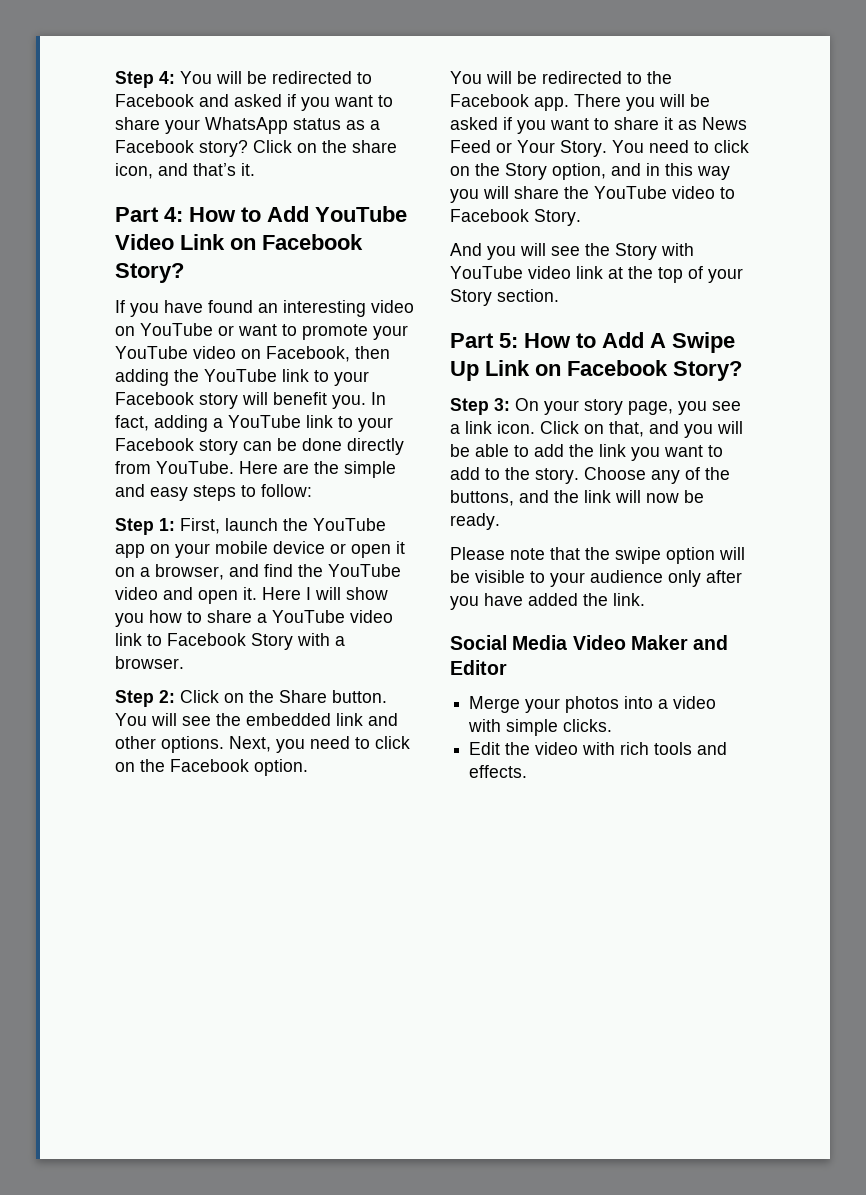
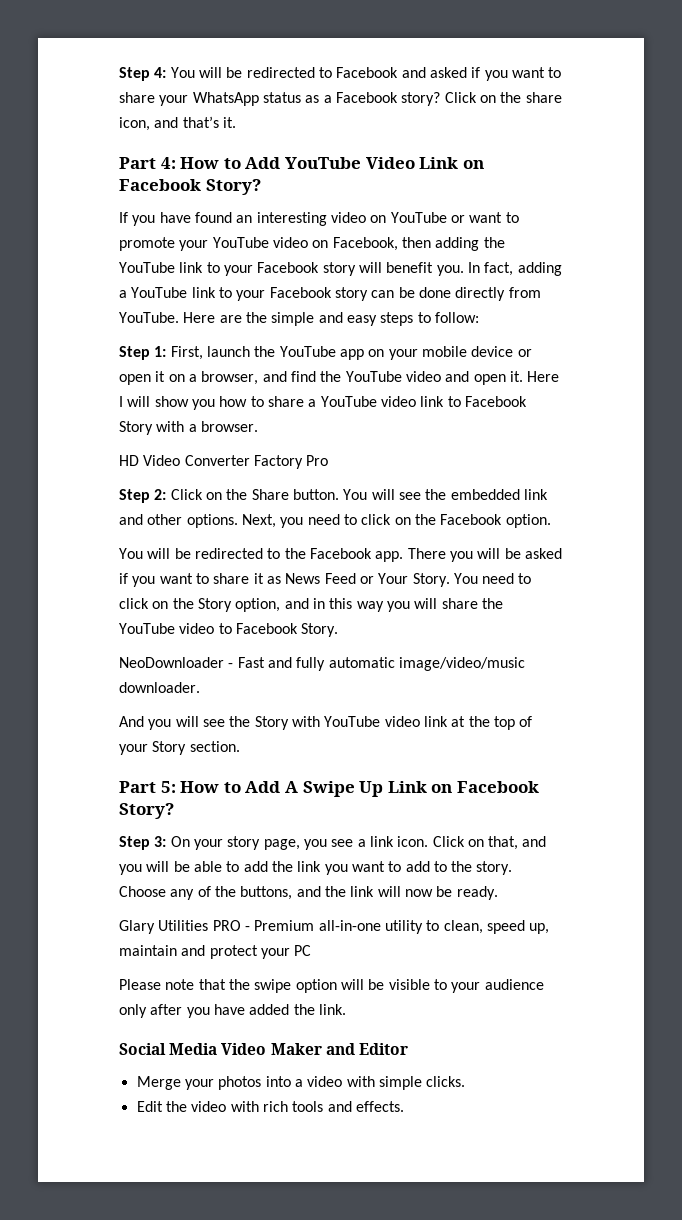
(184, 662) none -> [119,455,329,469] // HD Video Converter Factory Pro
(581, 217) none -> [119,657,525,671] [119,682,200,693] // NeoDownloader - Fast and fully automatic image/video/music downloader.
(500, 521) none -> [119,920,550,934] [119,945,312,959] // Glary Utilities PRO - Premium all-in-one utility to clean, speed up, maintain and protect your PC

